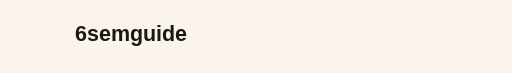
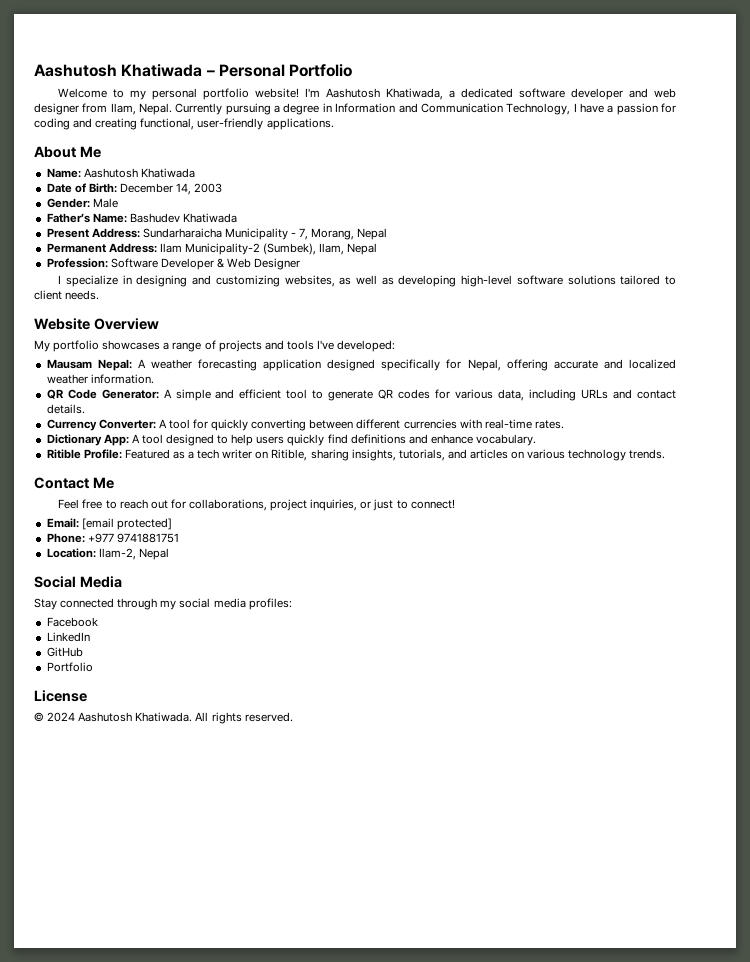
[75,25,187,46] 6semguide -> [34,64,353,77] [58,88,677,100] [34,103,677,115] [34,118,334,130] [34,146,101,158] [46,168,195,178] [46,183,223,195] [46,198,118,208] [46,213,237,223] [46,228,388,240] [46,243,378,255] [46,258,301,270] [58,275,677,287] [34,290,100,300] [34,318,159,330] [34,340,396,352] [46,359,676,371] [46,374,154,384] [46,389,677,401] [46,404,85,414] [46,419,564,431] [46,434,537,446] [46,449,666,461] [34,477,114,489] [58,499,455,511] [46,518,172,530] [46,533,179,543] [46,548,169,560] [34,576,122,588] [34,598,292,610] [46,617,98,627] [46,632,90,642] [46,647,83,657] [46,662,93,672] [34,690,87,702] [34,712,293,724] Aashutosh Khatiwada – Personal Portfolio // Welcome to my personal portfolio website! I'm Aashutosh Khatiwada, a dedicated software developer and web designer from Ilam, Nepal. Currently pursuing a degree in Information and Communication Technology, I have a passion for coding and creating functional, user-friendly applications. // About Me // Name: Aashutosh Khatiwada // Date of Birth: December 14, 2003 // Gender: Male // Father’s Name: Bashudev Khatiwada // Present Address: Sundarharaicha Municipality - 7, Morang, Nepal // Permanent Address: Ilam Municipality-2 (Sumbek), Ilam, Nepal // Profession: Software Developer & Web Designer // I specialize in designing and customizing websites, as well as developing high-level software solutions tailored to client needs. // Website Overview // My portfolio showcases a range of projects and tools I've developed: // Mausam Nepal: A weather forecasting application designed specifically for Nepal, offering accurate and localized weather information. // QR Code Generator: A simple and efficient tool to generate QR codes for various data, including URLs and contact details. // Currency Converter: A tool for quickly converting between different currencies with real-time rates. // Dictionary App: A tool designed to help users quickly find definitions and enhance vocabulary. // Ritible Profile: Featured as a tech writer on Ritible, sharing insights, tutorials, and articles on various technology trends. // Contact Me // Feel free to reach out for collaborations, project inquiries, or just to connect! // Email: [email protected] // Phone: +977 9741881751 // Location: Ilam-2, Nepal // Social Media // Stay connected through my social media profiles: // Facebook // LinkedIn // GitHub // Portfolio // License // © 2024 Aashutosh Khatiwada. All rights reserved.

